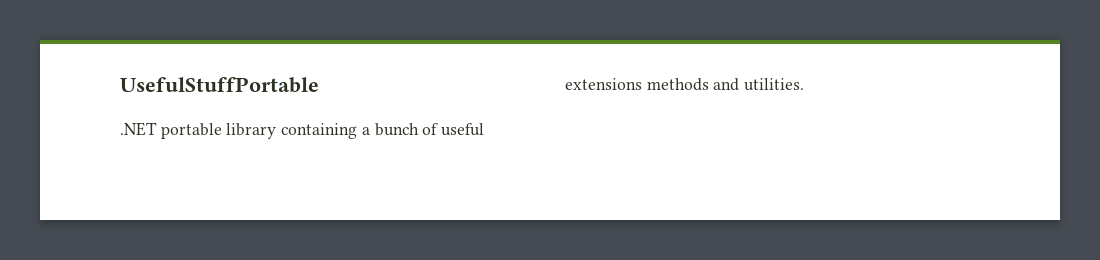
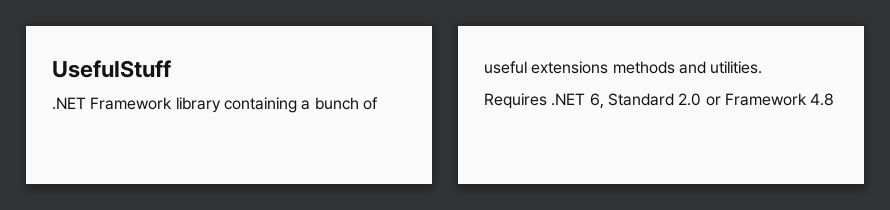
[120,77,319,93] [120,122,222,139] UsefulStuffPortable // .NET portable -> [52,60,171,78] [52,97,173,110] UsefulStuff // .NET Framework
(805, 84) none -> [484,93,835,109] // Requires .NET 6, Standard 2.0 or Framework 4.8

